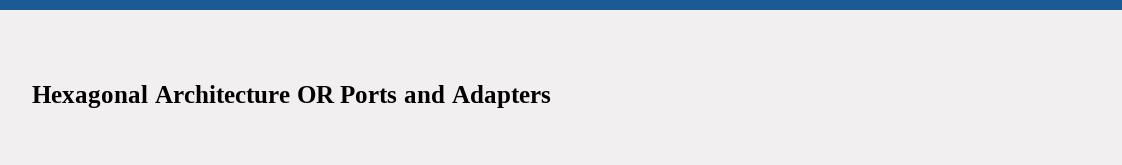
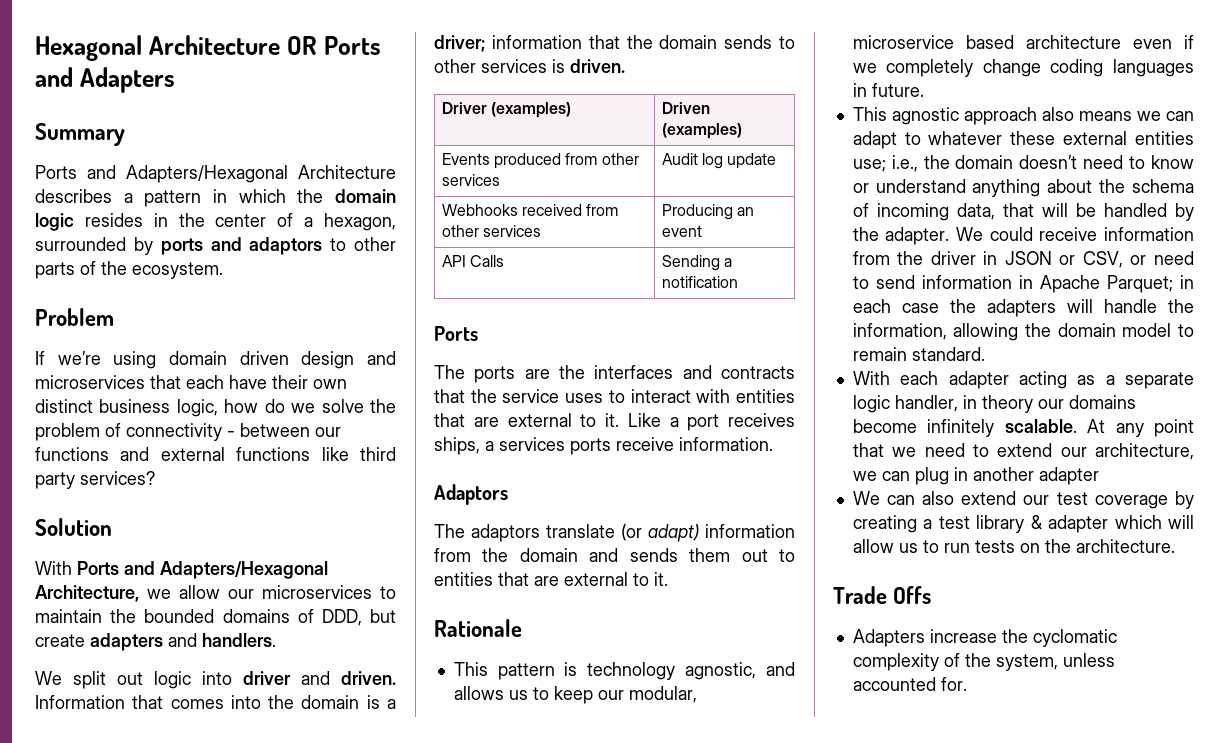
(551, 96) none -> [35,123,125,146] [35,165,396,183] [35,189,396,207] [35,213,396,231] [35,237,396,255] [35,261,223,279] [35,308,114,326] [35,351,396,369] [35,375,347,389] [35,399,396,417] [35,423,341,441] [35,447,396,461] [35,471,155,489] [35,518,112,536] [35,561,328,579] [35,585,396,602] [35,609,397,626] [35,633,276,651] [35,671,396,689] [35,695,396,709] [434,35,795,52] [434,59,625,73] [441,102,571,118] [661,102,710,114] [661,123,742,139] [441,153,639,169] [441,174,500,186] [661,153,777,169] [441,204,619,216] [441,225,541,237] [661,204,754,220] [661,225,702,237] [441,255,504,267] [661,255,732,271] [661,276,738,288] [434,326,478,341] [434,365,795,383] [434,389,795,403] [434,413,795,431] [434,437,773,455] [434,484,508,505] [434,524,795,542] [434,548,795,562] [434,572,668,586] [434,619,522,637] [453,662,795,680] [453,686,697,704] [852,35,1194,49] [852,59,1194,77] [852,83,924,97] [852,107,1194,125] [852,131,1194,149] [852,155,1194,172] [852,179,1194,197] [852,203,1194,221] [852,227,1194,245] [852,251,1194,268] [852,275,1194,293] [852,299,1194,317] [852,323,1194,341] [852,347,985,361] [852,371,1194,389] [852,395,1136,413] [852,419,1194,437] [852,443,1194,460] [852,467,1099,485] [852,491,1194,509] [852,515,1194,533] [852,539,1175,553] [833,586,932,604] [852,629,1117,647] [852,653,1115,671] [852,677,967,691] // Summary // Ports and Adapters/Hexagonal Architecture describes a pattern in which the domain logic resides in the center of a hexagon, surrounded by ports and adaptors to other parts of the ecosystem. // Problem // If we’re using domain driven design and microservices that each have their own distinct business logic, how do we solve the problem of connectivity - between our functions and external functions like third party services? // Solution // With Ports and Adapters/Hexagonal Architecture, we allow our microservices to maintain the bounded domains of DDD, but create adapters and handlers. // We split out logic into driver and driven. Information that comes into the domain is a driver; information that the domain sends to other services is driven. // Driver (examples) | Driven (examples) // Events produced from other services | Audit log update // Webhooks received from other services | Producing an event // API Calls | Sending a notification // Ports // The ports are the interfaces and contracts that the service uses to interact with entities that are external to it. Like a port receives ships, a services ports receive information. // Adaptors // The adaptors translate (or adapt) information from the domain and sends them out to entities that are external to it. // Rationale // This pattern is technology agnostic, and allows us to keep our modular, microservice based architecture even if we completely change coding languages in future. // This agnostic approach also means we can adapt to whatever these external entities use; i.e., the domain doesn’t need to know or understand anything about the schema of incoming data, that will be handled by the adapter. We could receive information from the driver in JSON or CSV, or need to send information in Apache Parquet; in each case the adapters will handle the information, allowing the domain model to remain standard. // With each adapter acting as a separate logic handler, in theory our domains become infinitely scalable. At any point that we need to extend our architecture, we can plug in another adapter // We can also extend our test coverage by creating a test library & adapter which will allow us to run tests on the architecture. // Trade Offs // Adapters increase the cyclomatic complexity of the system, unless accounted for.

